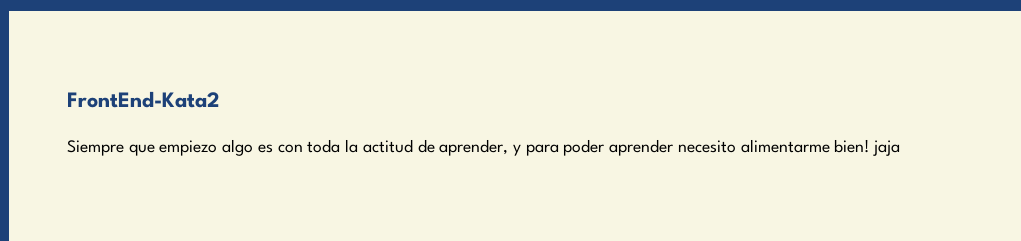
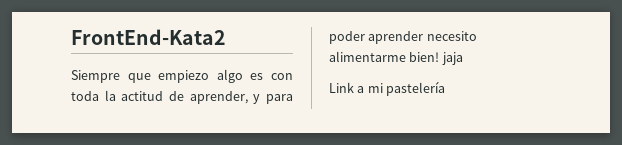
(901, 148) none -> [329,81,446,96] // Link a mi pastelería

